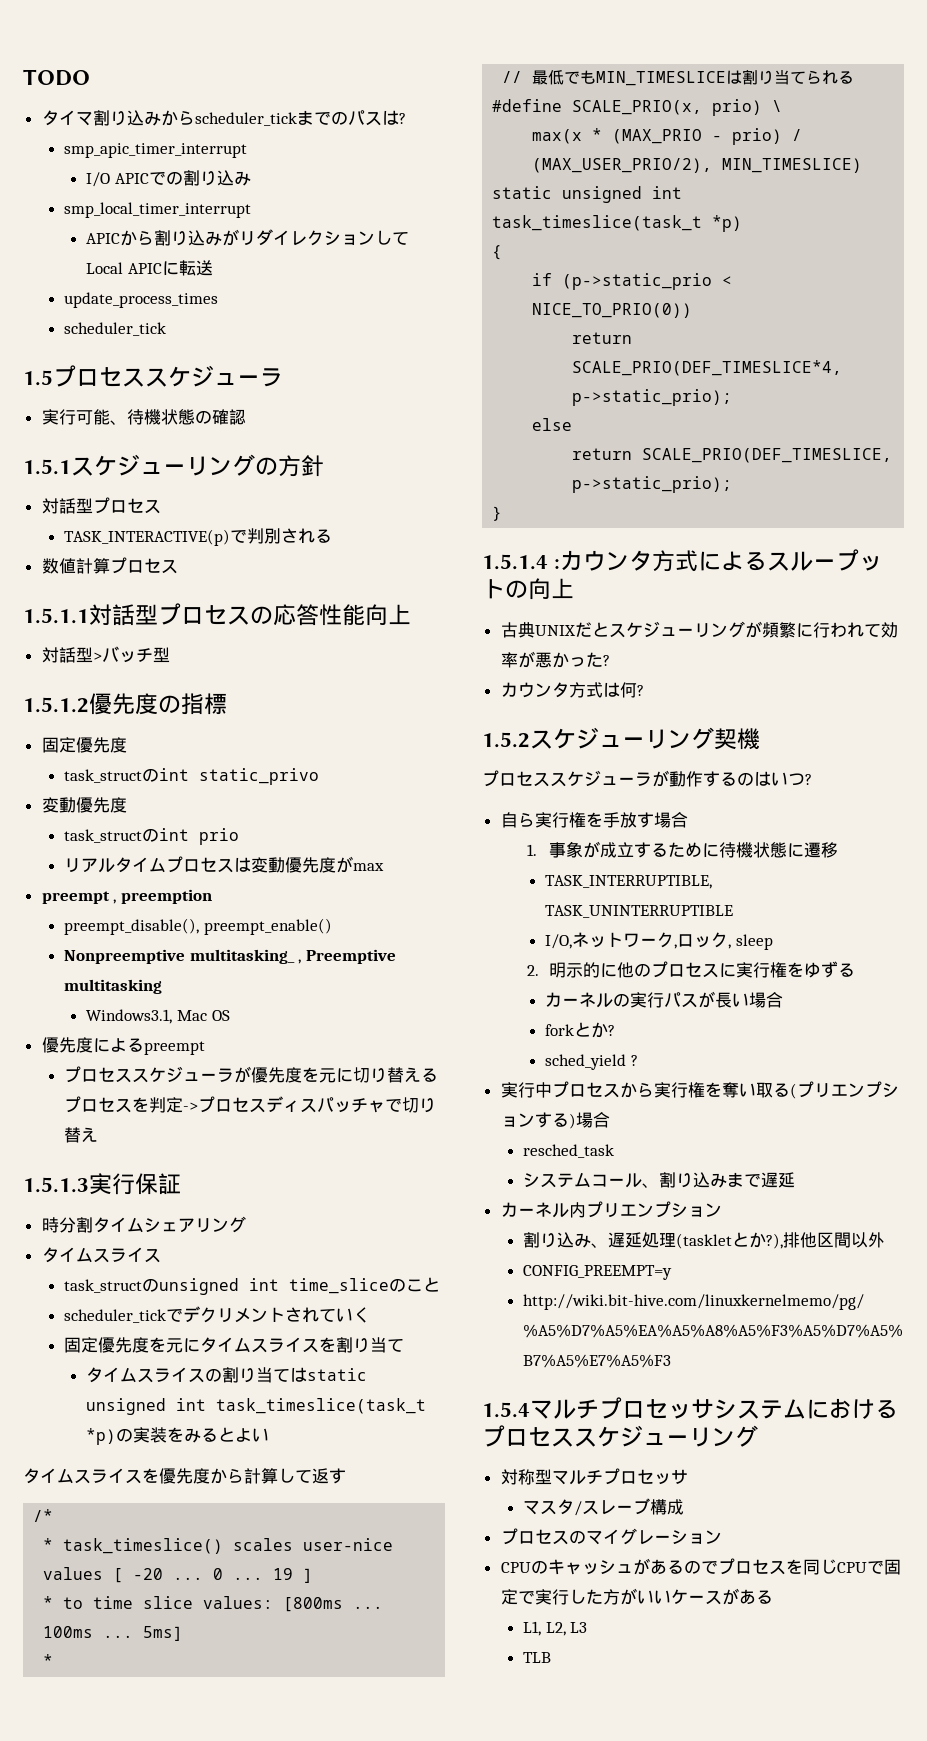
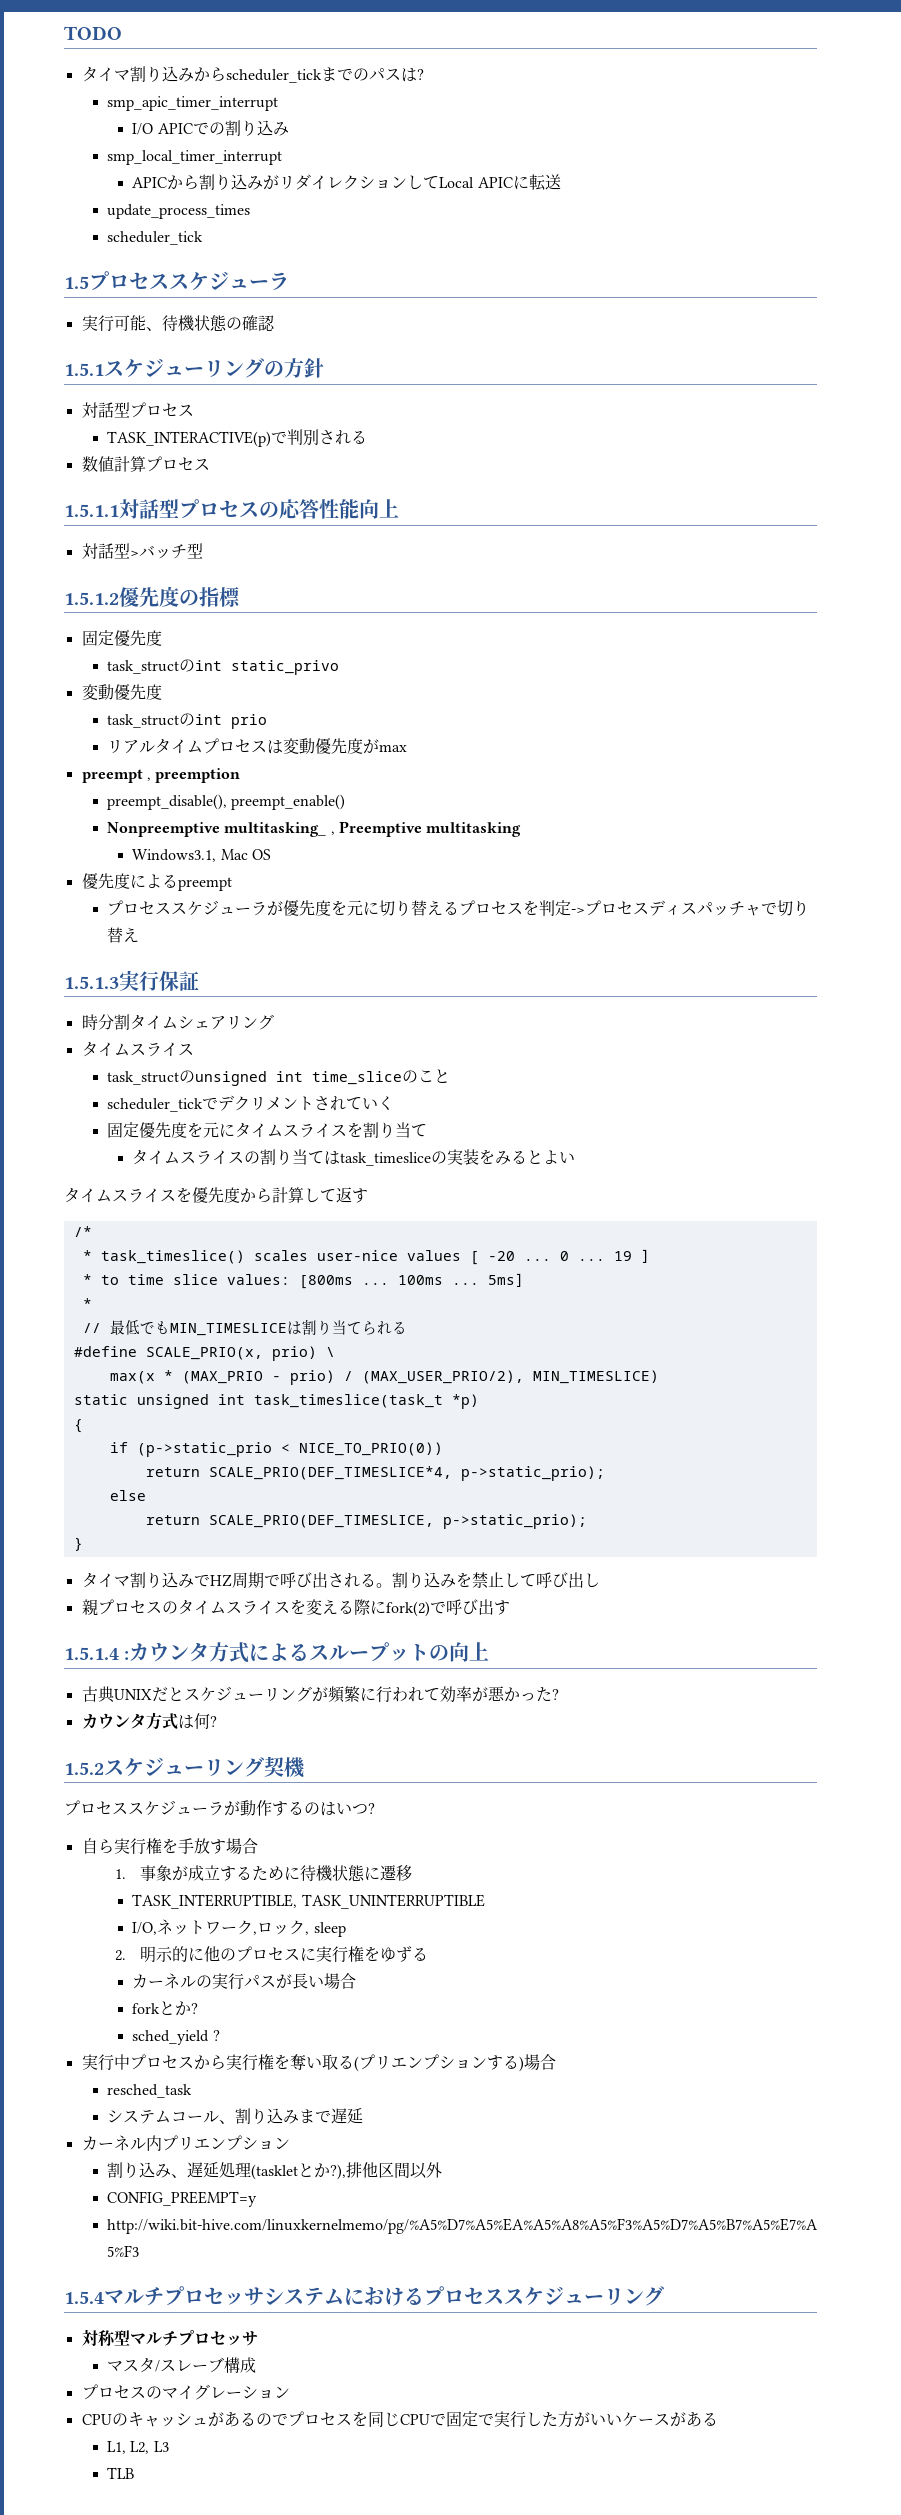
[307,1368,368,1381] [86,1398,427,1415] [86,1428,117,1445] static unsigned int task_timeslice(task_t *p) -> [340,1152,432,1166] task_timeslice
(503, 513) none -> [81,1572,600,1589] [81,1599,510,1617] // タイマ割り込みでHZ周期で呼び出される。割り込みを禁止して呼び出し // 親プロセスのタイムスライスを変える際にfork(2)で呼び出す

